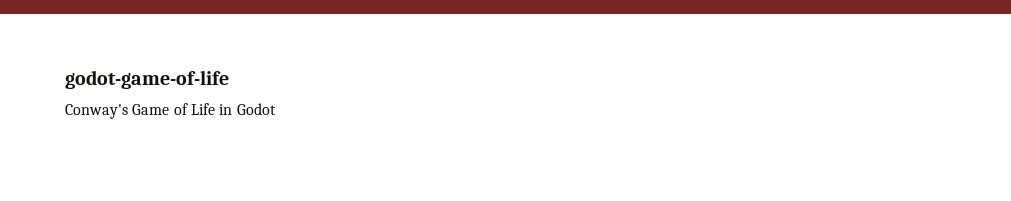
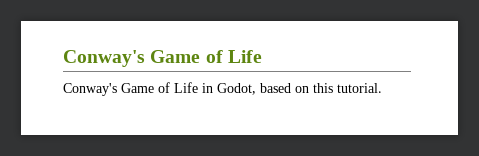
[65,70,229,89] godot-game-of-life -> [63,50,262,67] Conway's Game of Life
[236,103,276,115] Godot -> [217,83,382,95] Godot, based on this tutorial.

